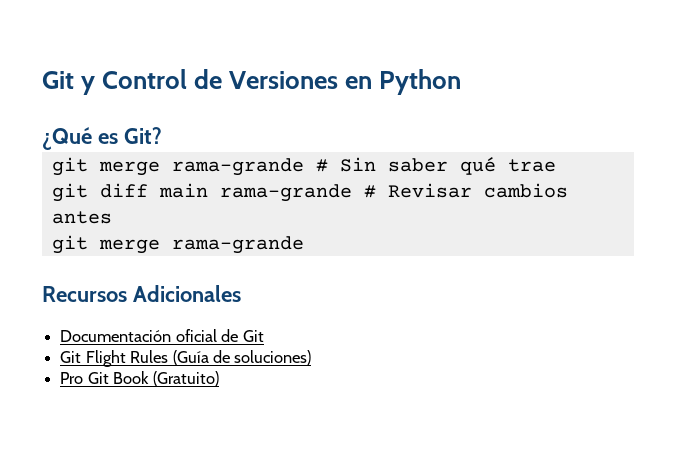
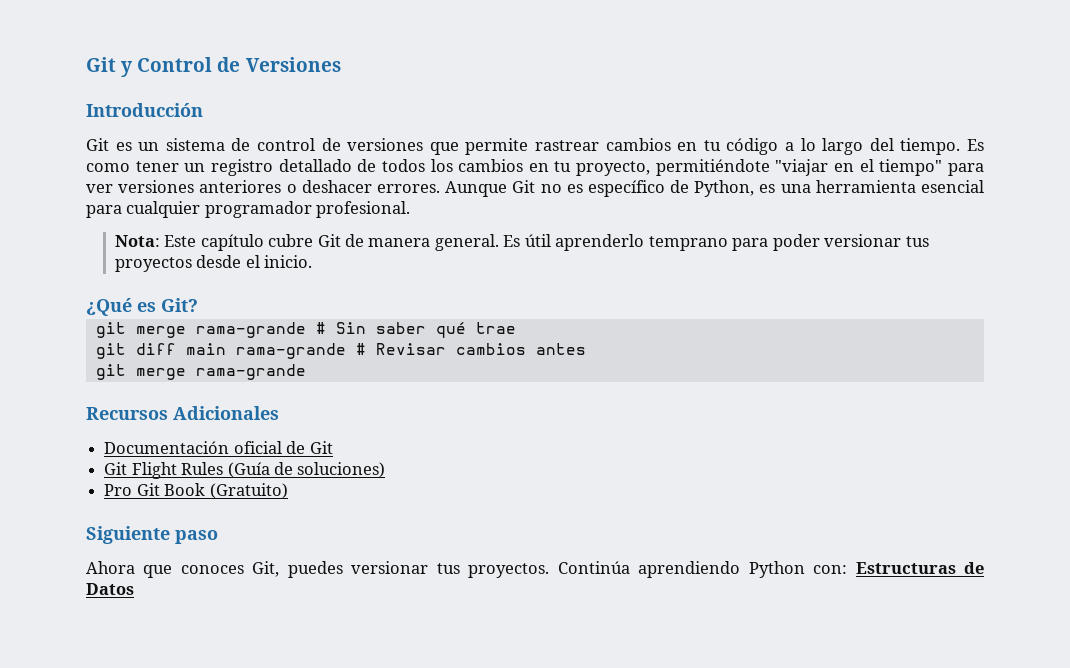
[345,69,462,95] en Python -> [86,103,203,117] [86,138,985,155] [86,159,984,176] [86,180,984,197] [86,201,411,218] [114,234,929,251] [114,255,313,272] // Introducción // Git es un sistema de control de versiones que permite rastrear cambios en tu código a lo largo del tiempo. Es como tener un registro detallado de todos los cambios en tu proyecto, permitiéndote "viajar en el tiempo" para ver versiones anteriores o deshacer errores. Aunque Git no es específico de Python, es una herramienta esencial para cualquier programador profesional. // Nota: Este capítulo cubre Git de manera general. Es útil aprenderlo temprano para poder versionar tus proyectos desde el inicio.
(219, 378) none -> [86,526,218,544] [86,561,984,578] [86,583,134,595] // Siguiente paso // Ahora que conoces Git, puedes versionar tus proyectos. Continúa aprendiendo Python con: Estructuras de Datos

